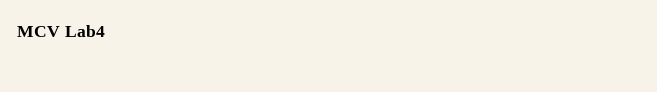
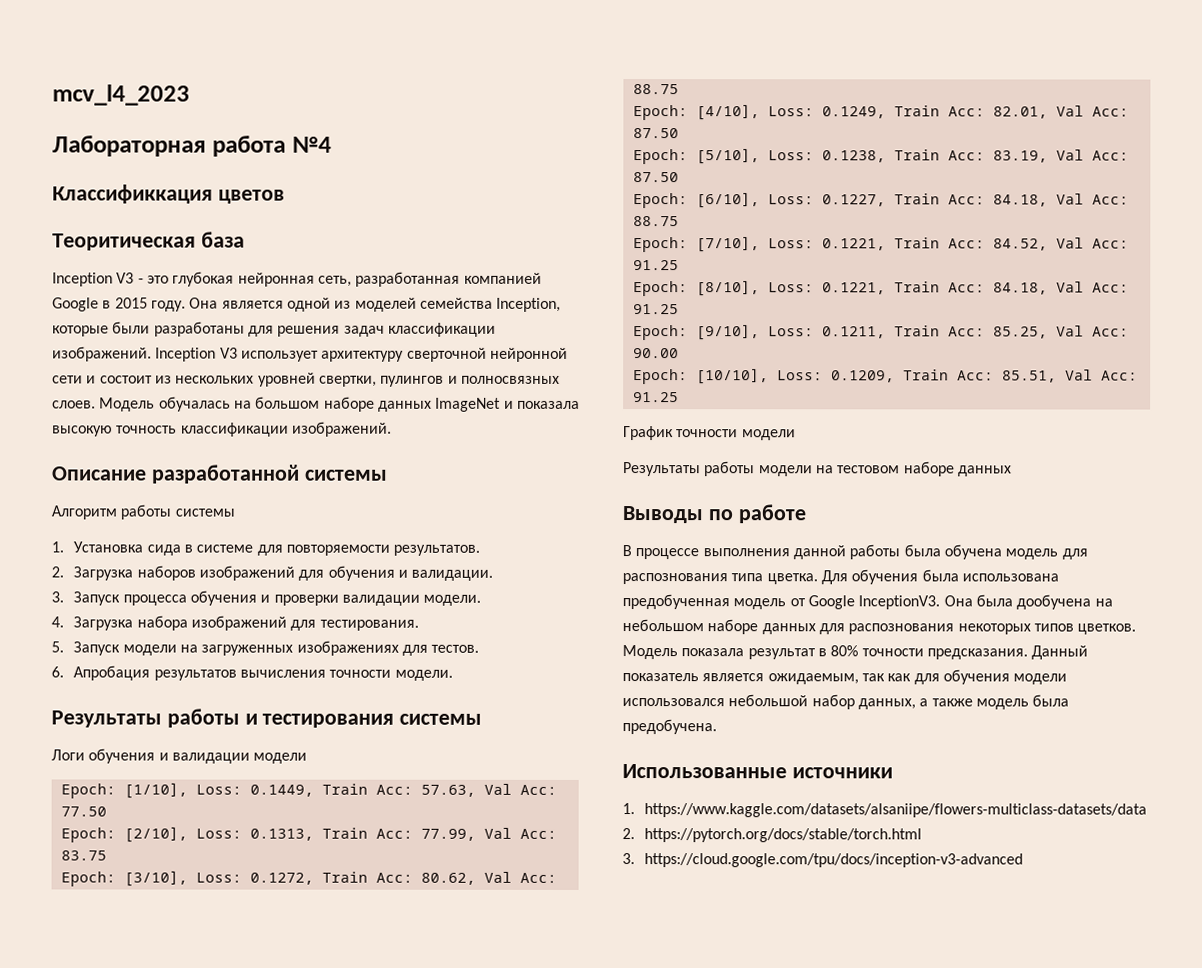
[17,25,105,37] MCV Lab4 -> [52,84,190,106] [52,135,332,157] [52,184,285,204] [52,231,245,251] [52,271,542,287] [52,297,562,312] [52,321,496,337] [52,346,568,362] [52,372,560,387] [52,396,580,412] [52,421,392,437] [52,464,388,484] [51,504,235,520] [51,541,481,556] [51,565,494,581] [51,590,482,606] [51,615,419,631] [51,640,480,656] [51,665,453,681] [51,708,483,728] [51,748,308,764] [60,782,557,799] [60,806,107,817] [60,826,557,843] [60,850,107,861] [60,870,557,887] [632,84,679,95] [632,104,1129,121] [632,128,679,139] [632,148,1129,165] [632,172,679,183] [632,192,1129,209] [632,216,679,227] [632,236,1129,253] [632,260,679,271] [632,280,1129,297] [632,304,679,315] [632,324,1129,341] [632,348,679,359] [632,368,1138,385] [632,392,679,403] [623,426,796,441] [623,461,1012,477] [622,504,806,524] [622,544,1088,560] [622,569,1059,585] [622,594,1113,610] [622,619,1137,635] [622,645,1089,660] [622,669,1068,685] [622,694,1070,710] [622,719,717,735] [622,764,893,779] [622,803,1148,818] [622,828,923,843] [622,853,1024,868] mcv_l4_2023 // Лабораторная работа №4 // Классификкация цветов // Теоритическая база // Inception V3 - это глубокая нейронная сеть, разработанная компанией Google в 2015 году. Она является одной из моделей семейства Inception, которые были разработаны для решения задач классификации изображений. Inception V3 использует архитектуру сверточной нейронной сети и состоит из нескольких уровней свертки, пулингов и полносвязных слоев. Модель обучалась на большом наборе данных ImageNet и показала высокую точность классификации изображений. // Описание разработанной системы // Алгоритм работы системы // 1. Установка сида в системе для повторяемости результатов. // 2. Загрузка наборов изображений для обучения и валидации. // 3. Запуск процесса обучения и проверки валидации модели. // 4. Загрузка набора изображений для тестирования. // 5. Запуск модели на загруженных изображениях для тестов. // 6. Апробация результатов вычисления точности модели. // Результаты работы и тестирования системы // Логи обучения и валидации модели // Epoch: [1/10], Loss: 0.1449, Train Acc: 57.63, Val Acc: 77.50 // Epoch: [2/10], Loss: 0.1313, Train Acc: 77.99, Val Acc: 83.75 // Epoch: [3/10], Loss: 0.1272, Train Acc: 80.62, Val Acc: 88.75 // Epoch: [4/10], Loss: 0.1249, Train Acc: 82.01, Val Acc: 87.50 // Epoch: [5/10], Loss: 0.1238, Train Acc: 83.19, Val Acc: 87.50 // Epoch: [6/10], Loss: 0.1227, Train Acc: 84.18, Val Acc: 88.75 // Epoch: [7/10], Loss: 0.1221, Train Acc: 84.52, Val Acc: 91.25 // Epoch: [8/10], Loss: 0.1221, Train Acc: 84.18, Val Acc: 91.25 // Epoch: [9/10], Loss: 0.1211, Train Acc: 85.25, Val Acc: 90.00 // Epoch: [10/10], Loss: 0.1209, Train Acc: 85.51, Val Acc: 91.25 // График точности модели // Результаты работы модели на тестовом наборе данных // Выводы по работе // В процессе выполнения данной работы была обучена модель для распознования типа цветка. Для обучения была использована предобученная модель от Google InceptionV3. Она была дообучена на небольшом наборе данных для распознования некоторых типов цветков. Модель показала результат в 80% точности предсказания. Данный показатель является ожидаемым, так как для обучения модели использовался небольшой набор данных, а также модель была предобучена. // Использованные источники // 1. https://www.kaggle.com/datasets/alsaniipe/flowers-multiclass-datasets/data // 2. https://pytorch.org/docs/stable/torch.html // 3. https://cloud.google.com/tpu/docs/inception-v3-advanced

